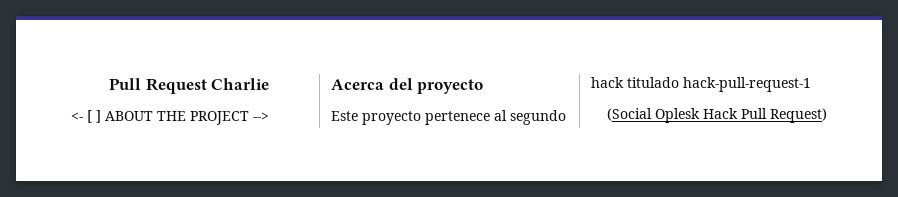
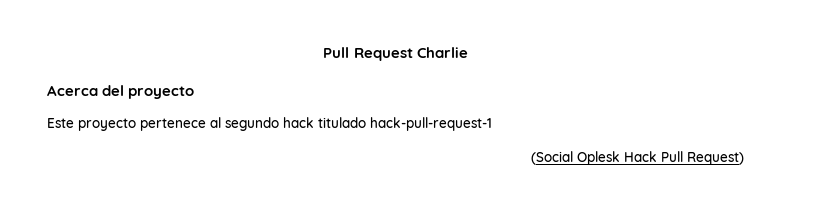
[71,110,269,125] // <- [ ] ABOUT THE PROJECT --> -> (468, 52) none

